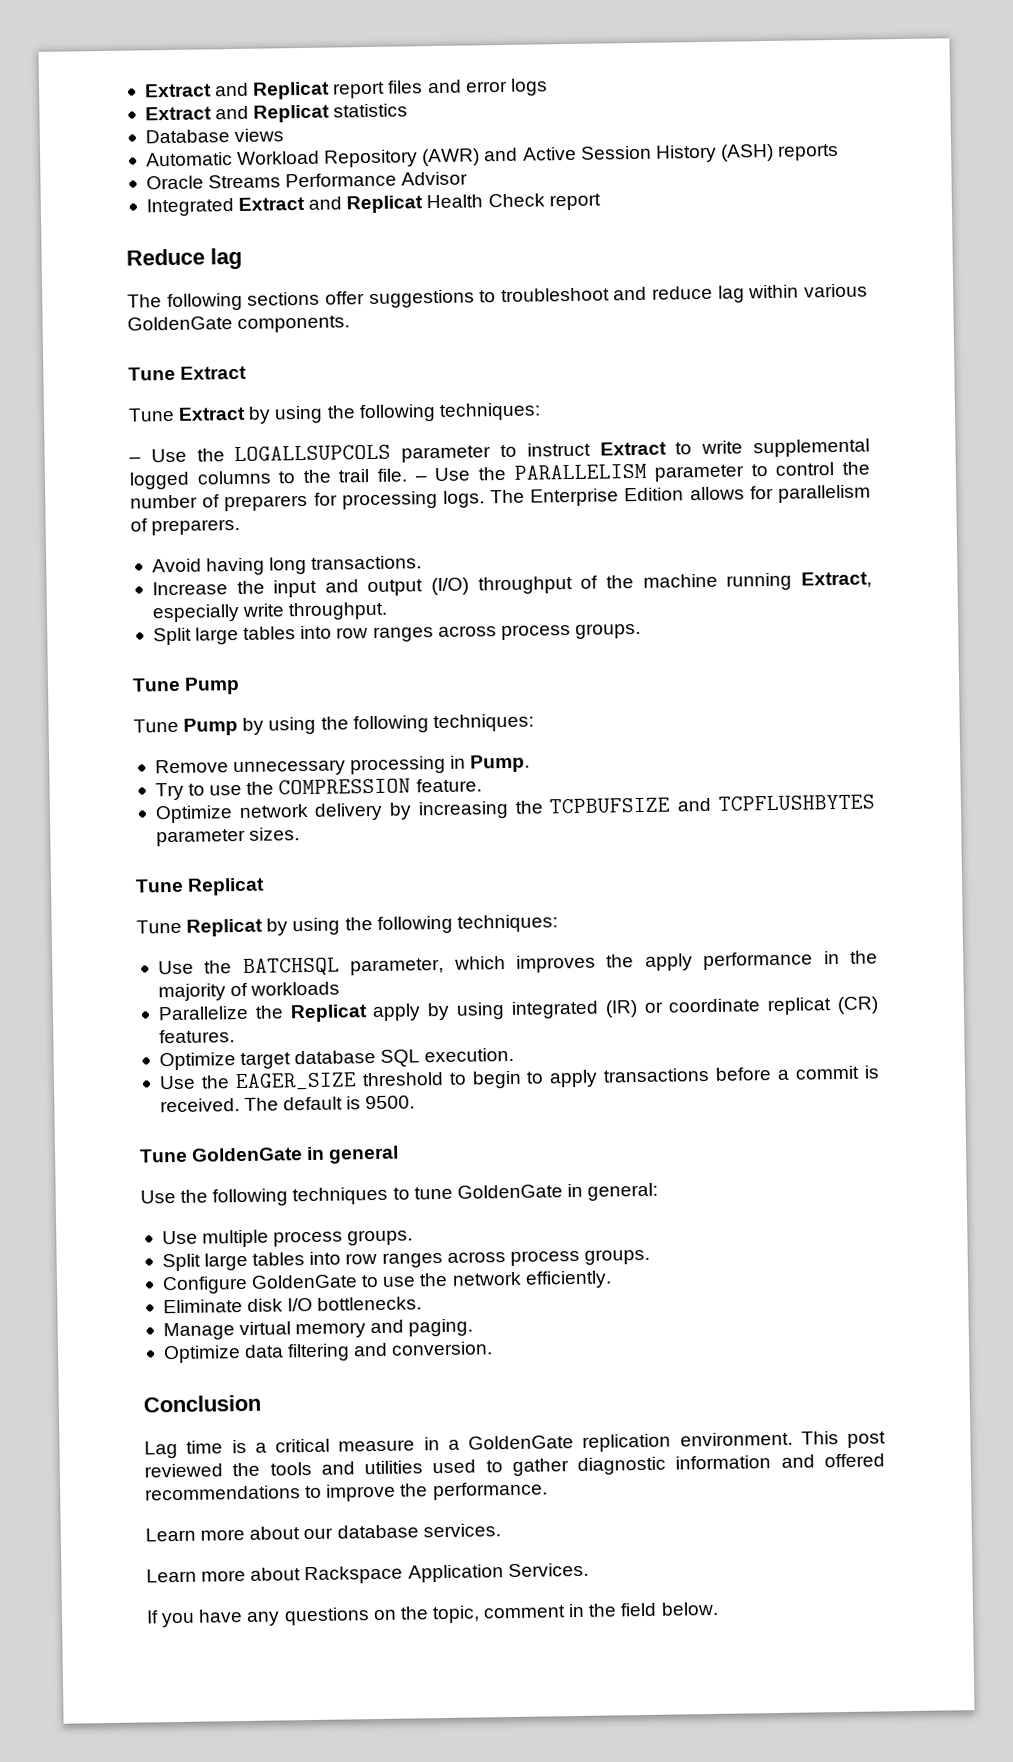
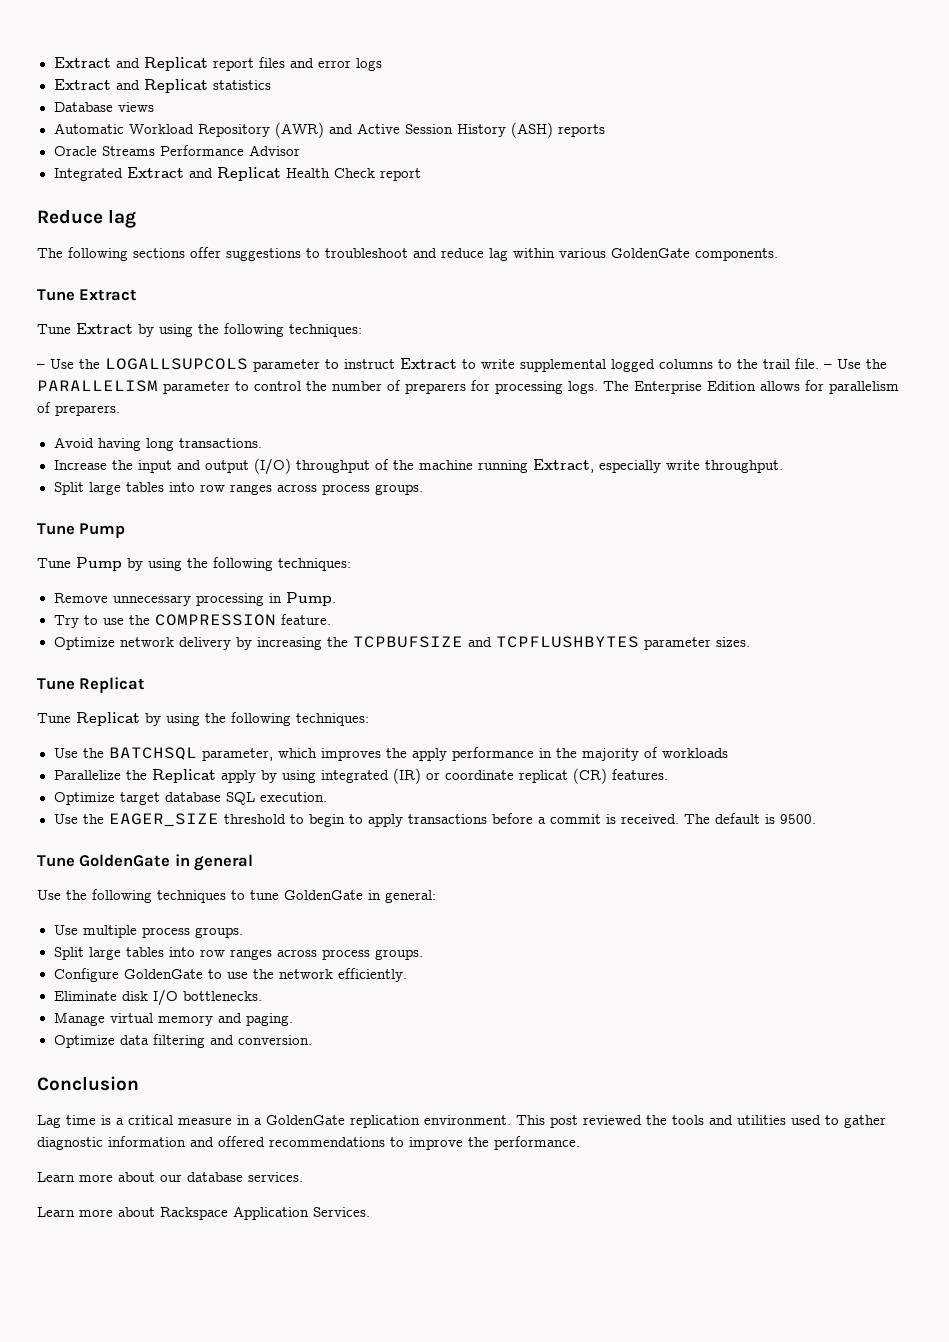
[146,1601,719,1628] // If you have any questions on the topic, comment in the field below. -> (370, 1212) none

